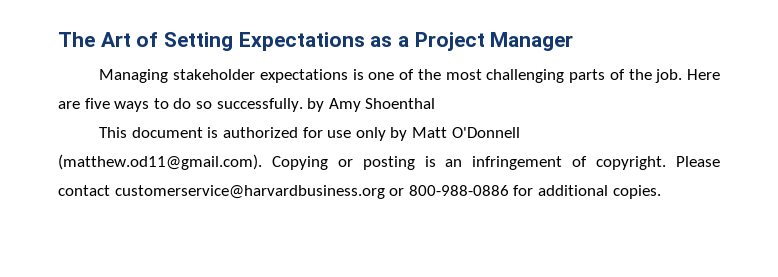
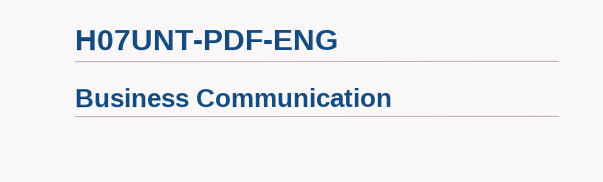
[58,32,574,51] [99,69,720,83] [58,98,436,112] [99,127,520,141] [58,154,720,170] [58,185,661,199] The Art of Setting Expectations as a Project Manager // Managing stakeholder expectations is one of the most challenging parts of the job. Here are five ways to do so successfully. by Amy Shoenthal // This document is authorized for use only by Matt O'Donnell (matthew.od11@gmail.com). Copying or posting is an infringement of copyright. Please contact customerservice@harvardbusiness.org or 800-988-0886 for additional copies. -> [74,29,338,51] [74,87,394,108] H07UNT-PDF-ENG // Business Communication

